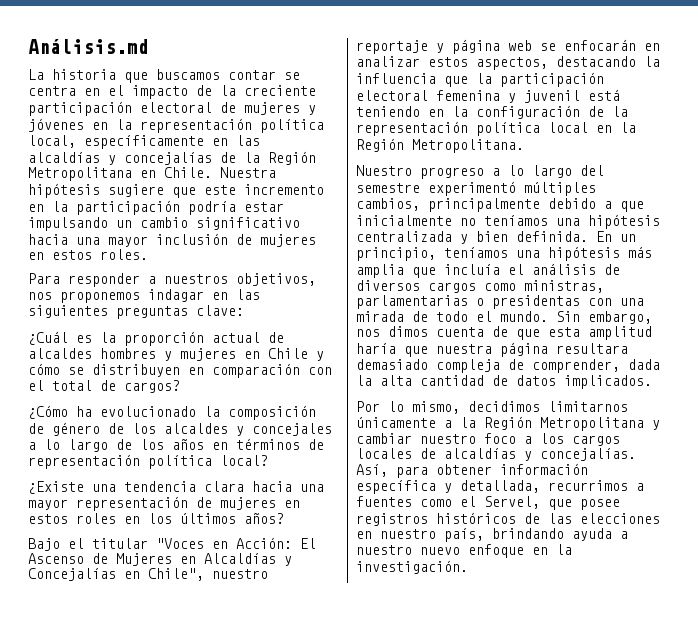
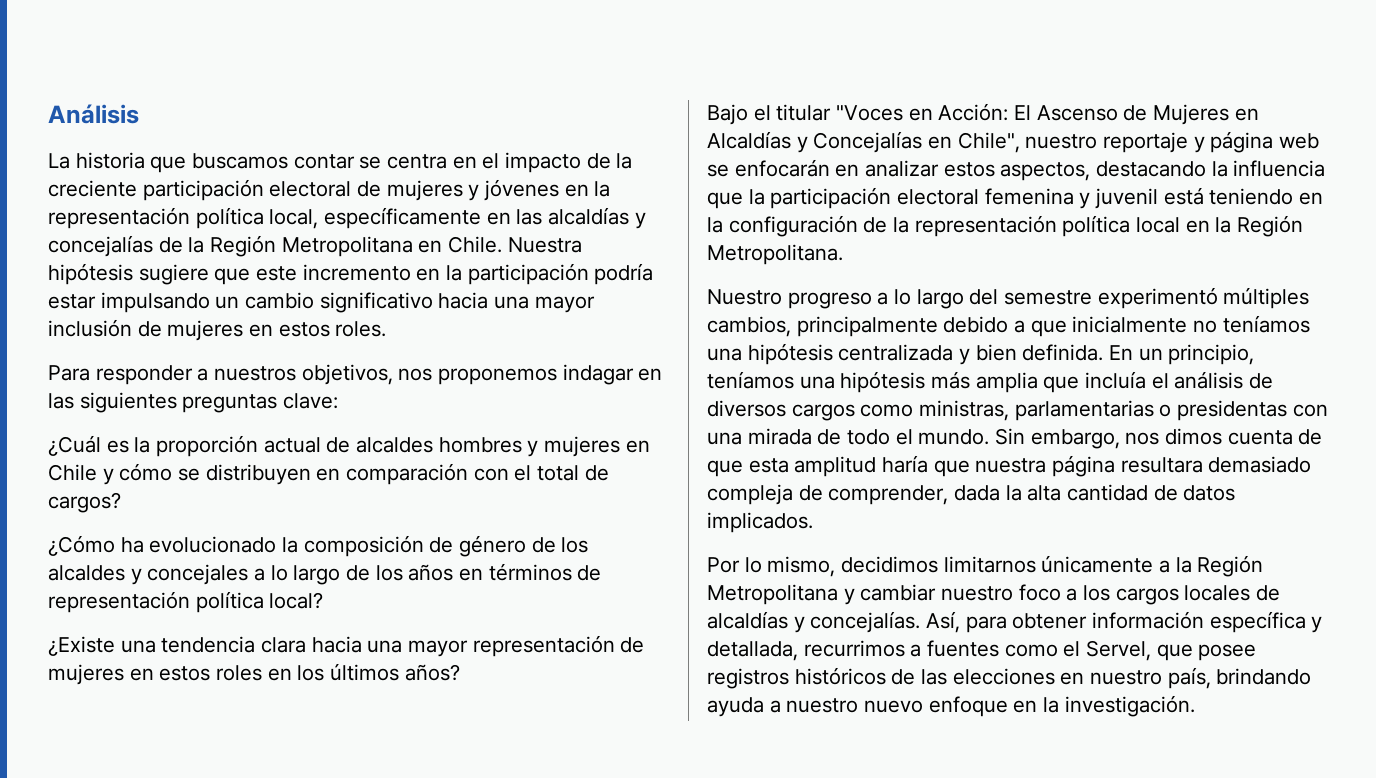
[28,39,149,54] Análisis.md -> [48,104,139,124] Análisis

